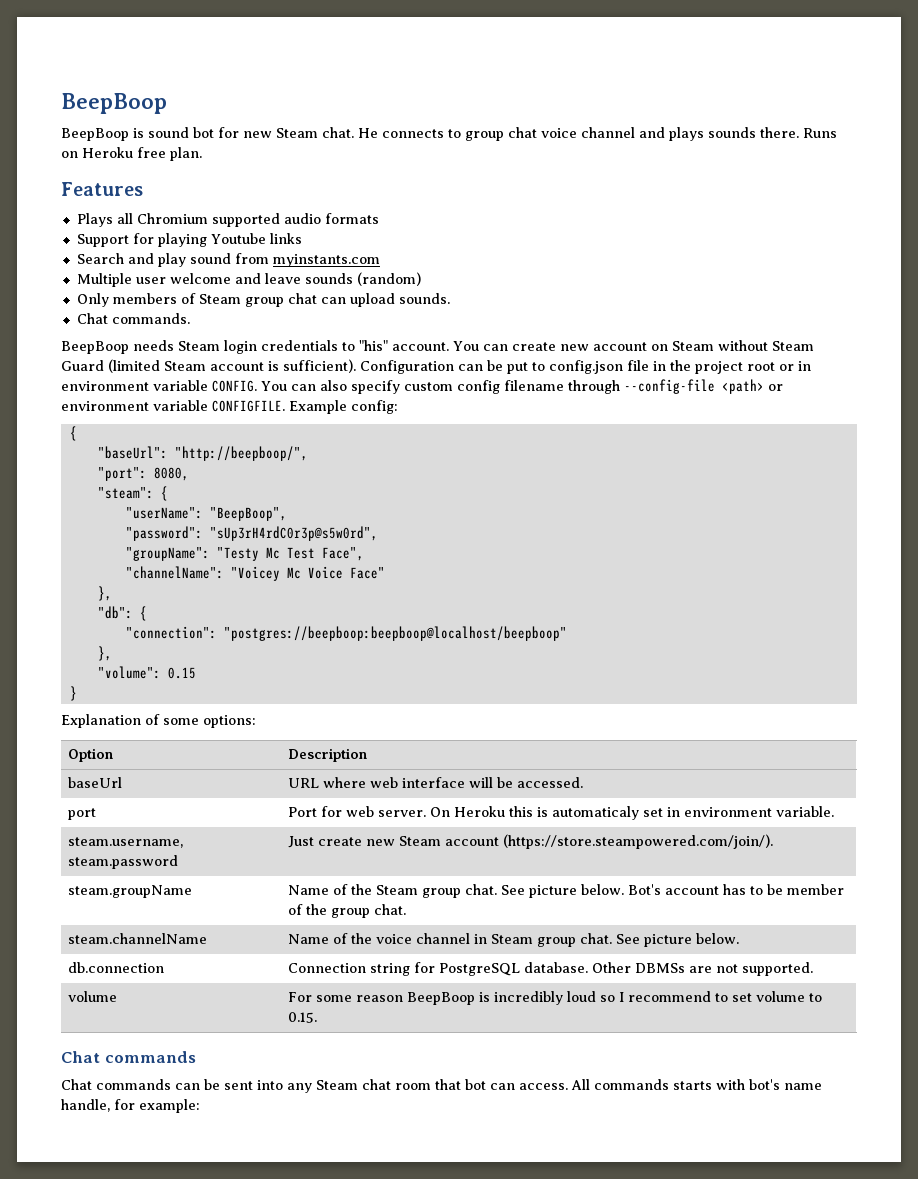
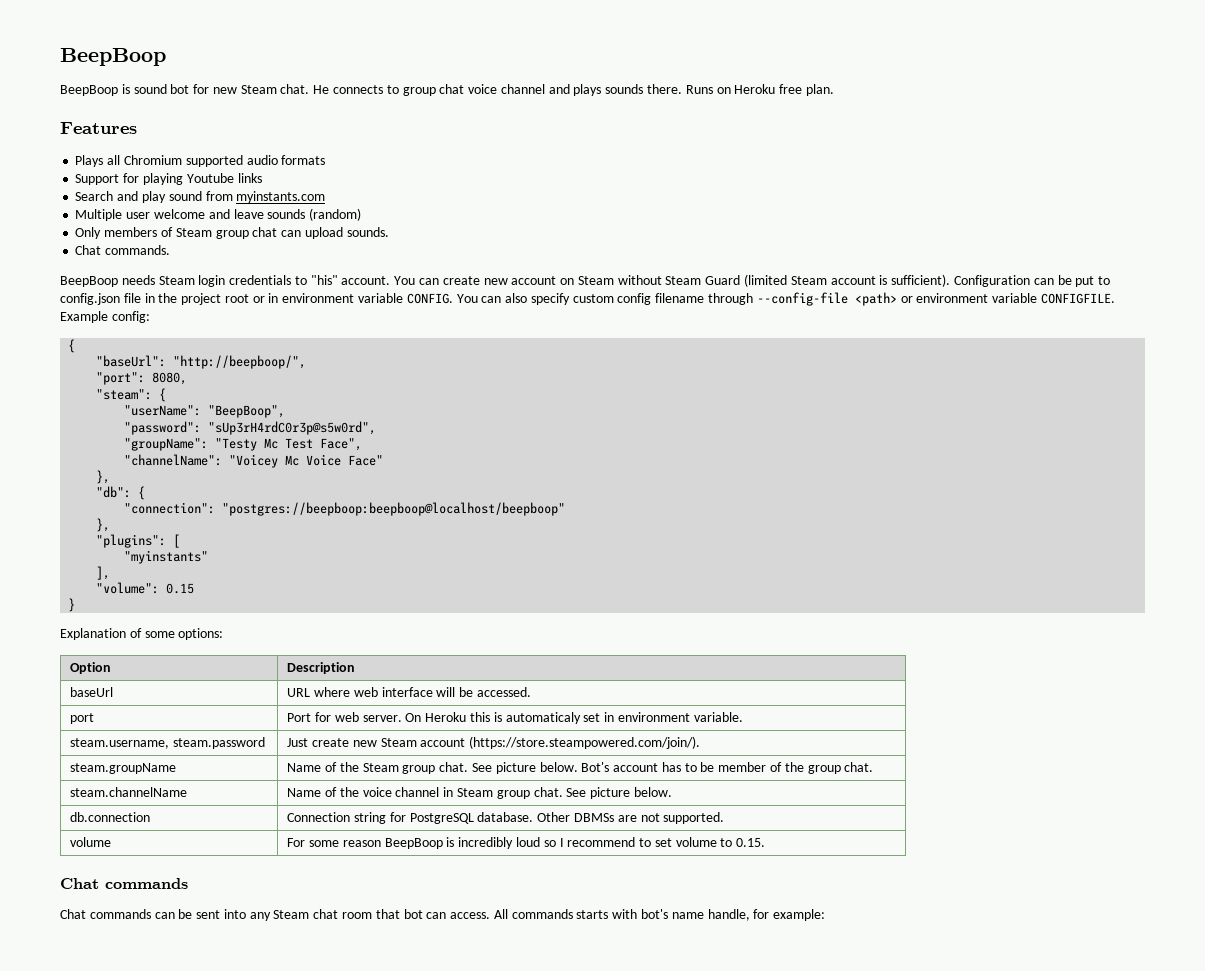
(112, 653) none -> [96,534,181,548] [124,550,209,564] [96,566,111,580] // "plugins": [ // "myinstants" // ],

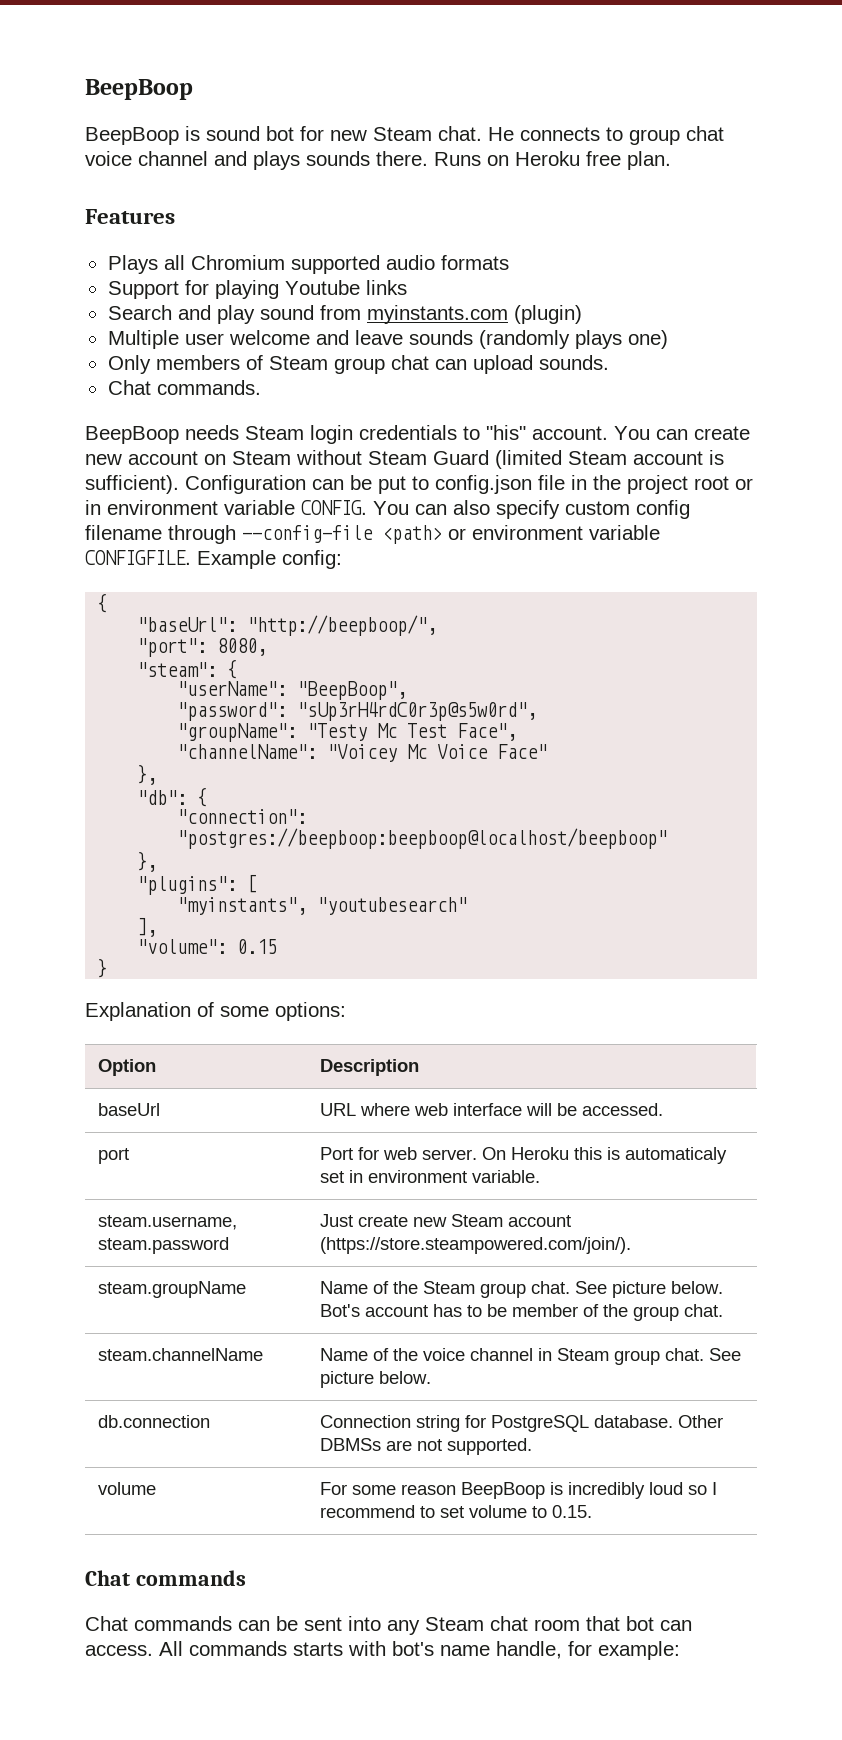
(326, 197) none -> [513,305,582,324] (plugin)
[309,208,362,221] (random) -> [478,330,668,349] (randomly plays one)
[124,550,209,564] "myinstants" -> [177,897,468,915] "myinstants", "youtubesearch"

